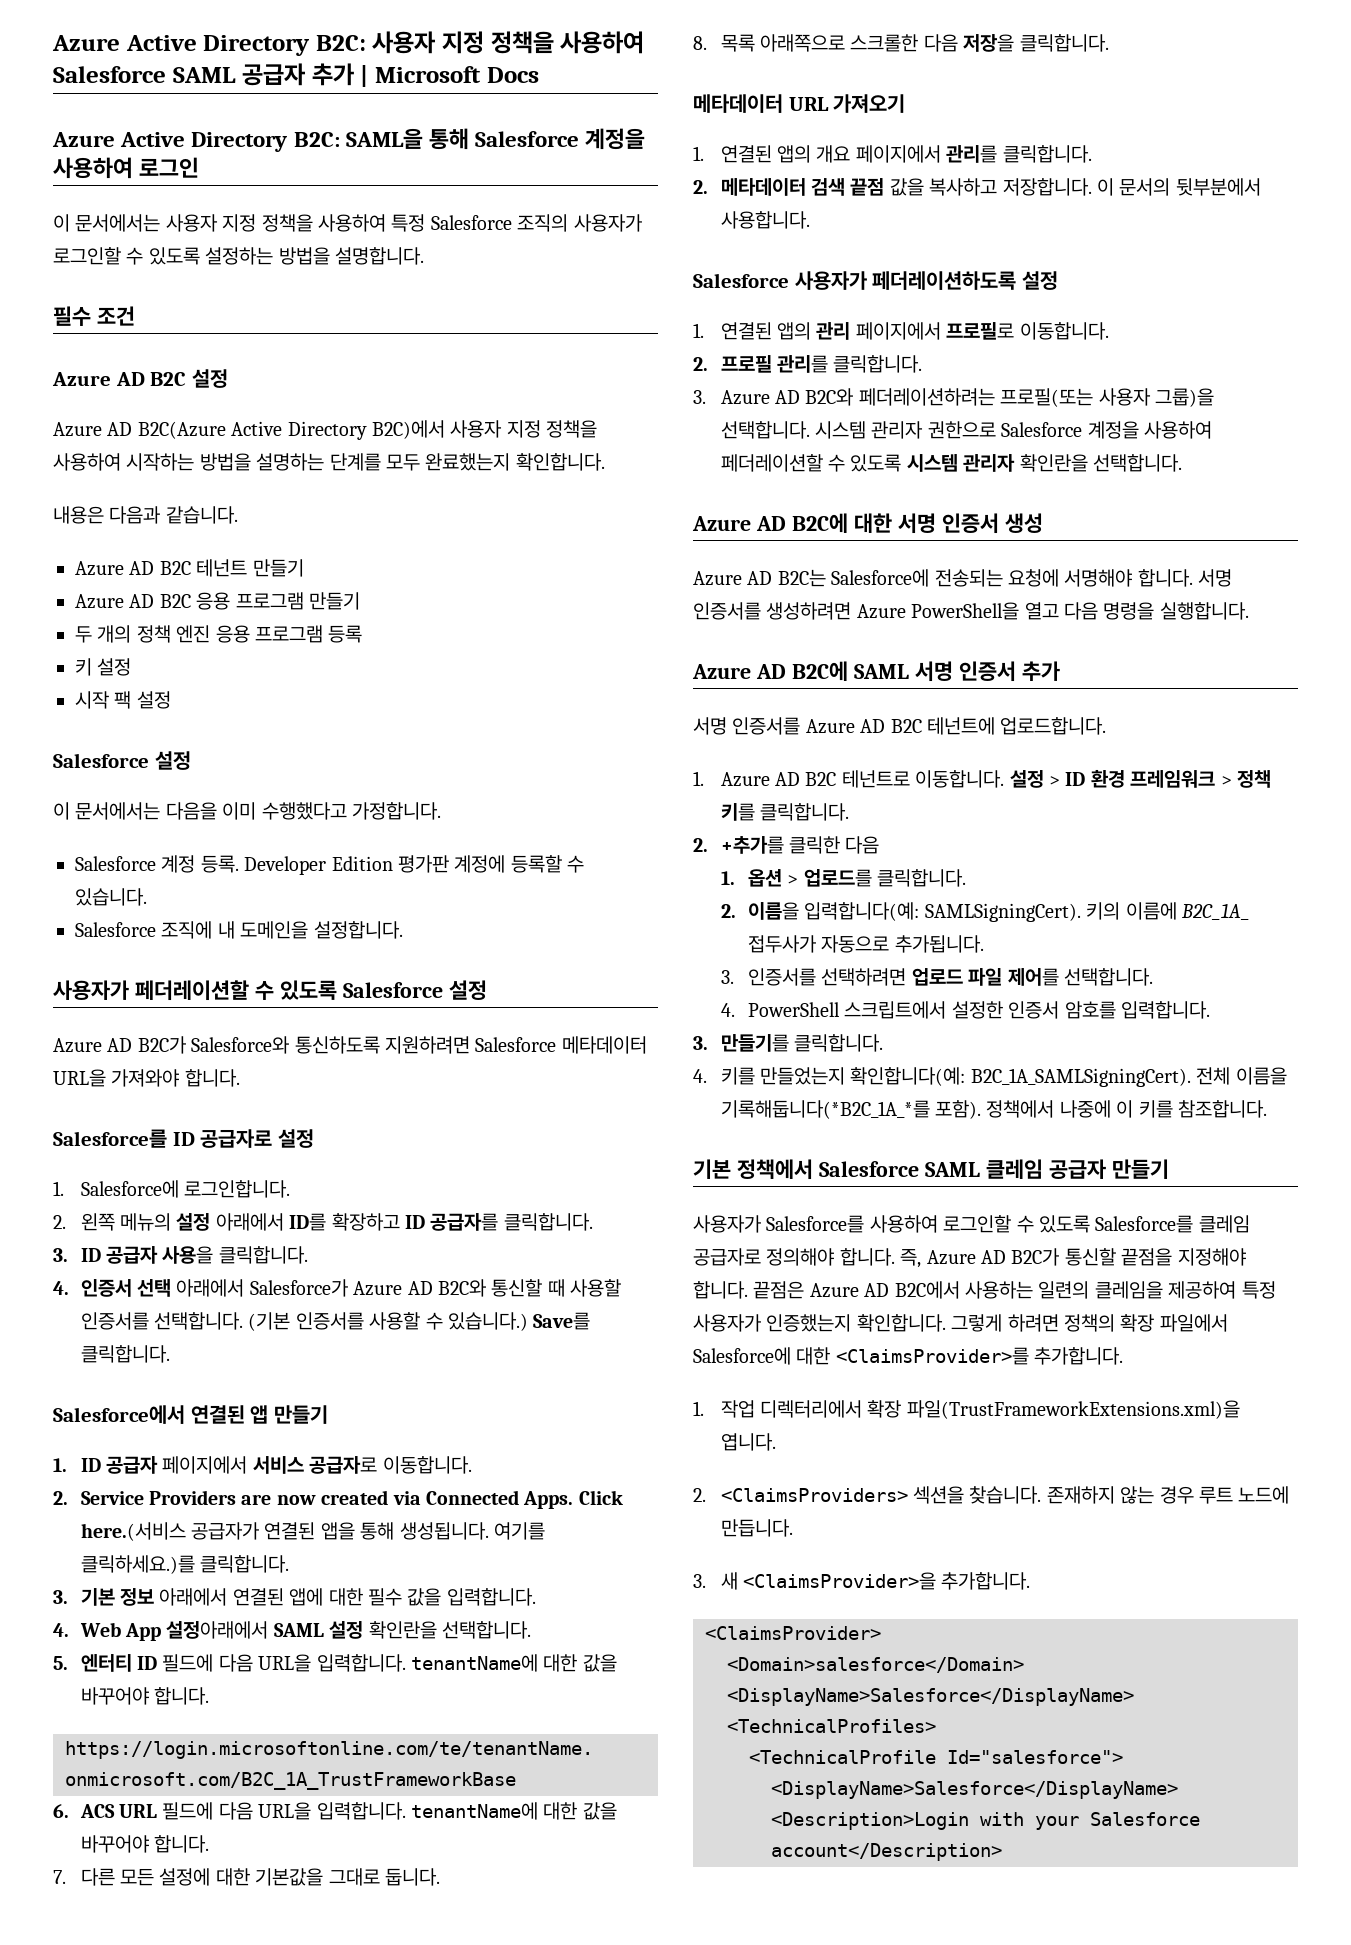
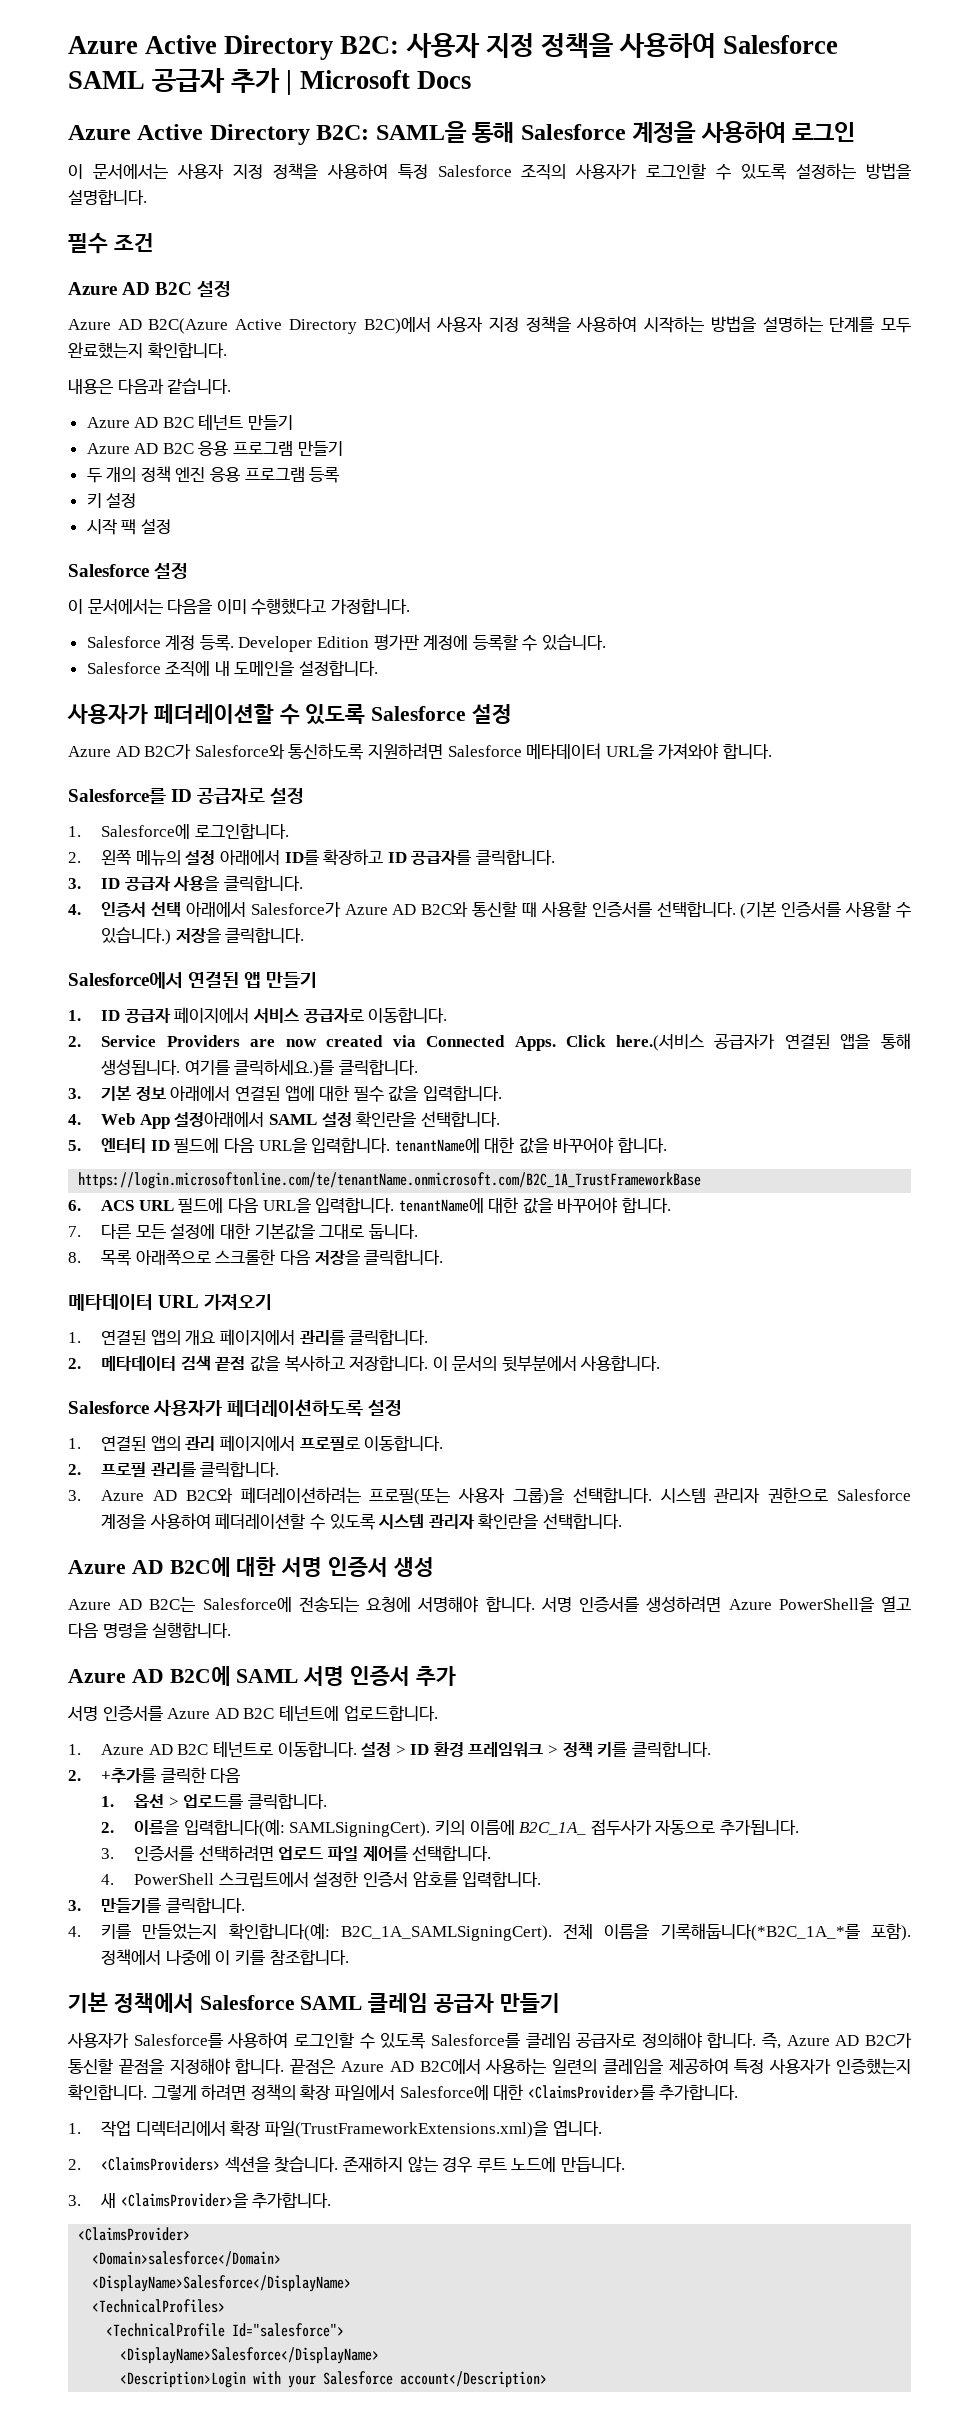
[533,1312,591,1330] Save를 -> [175,928,221,943] 저장을

